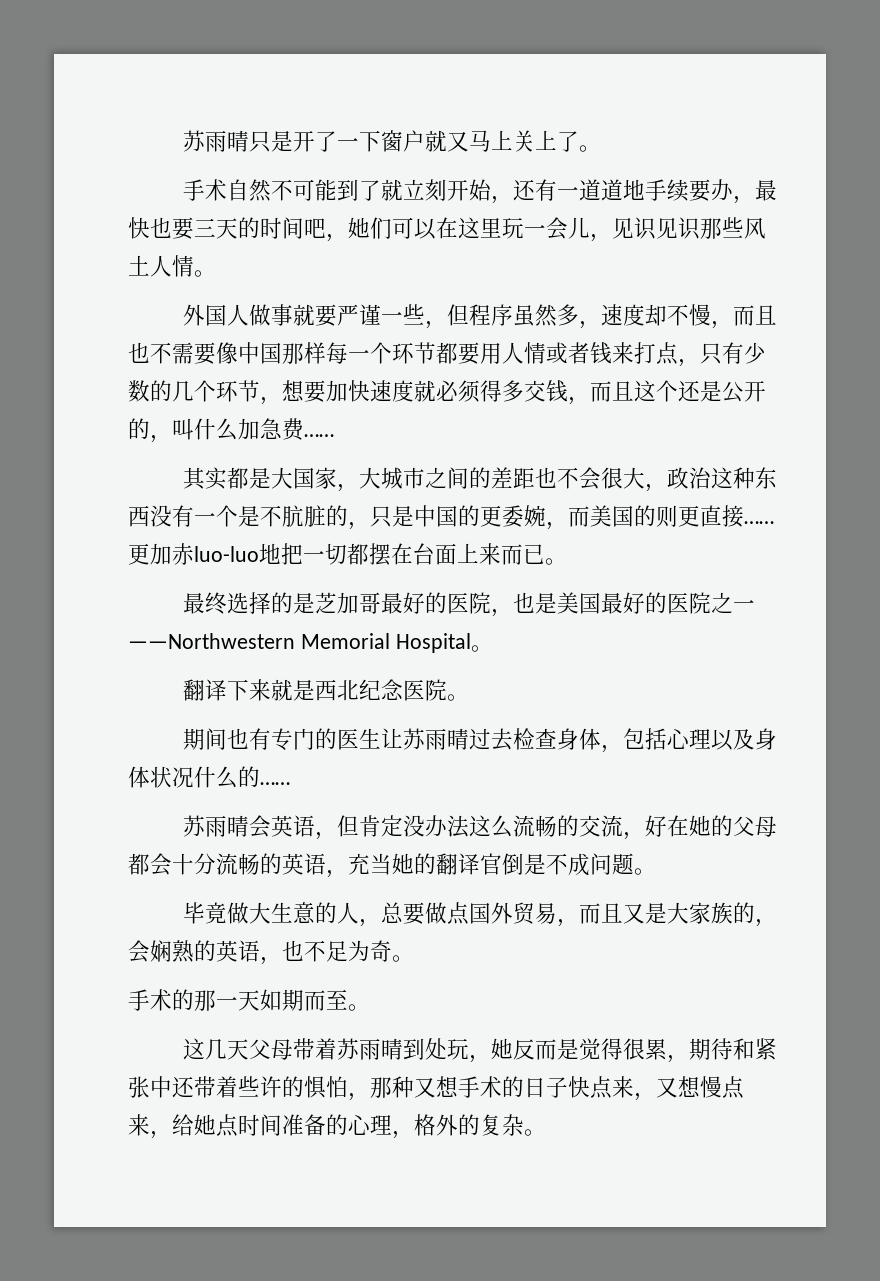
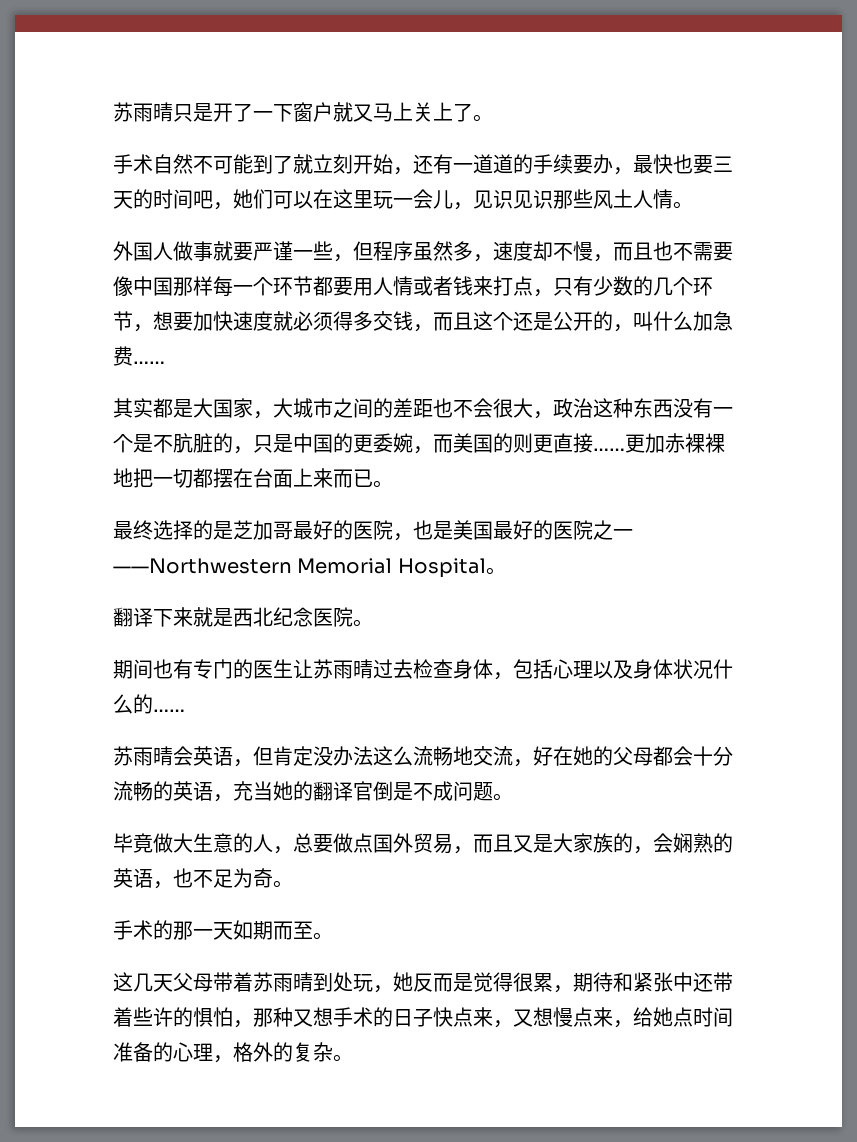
[623,179,646,200] 地 -> [513,154,533,174] 的
[194,546,259,562] luo-luo -> [685,433,725,453] 裸裸
[557,815,580,836] 的 -> [453,746,473,765] 地

